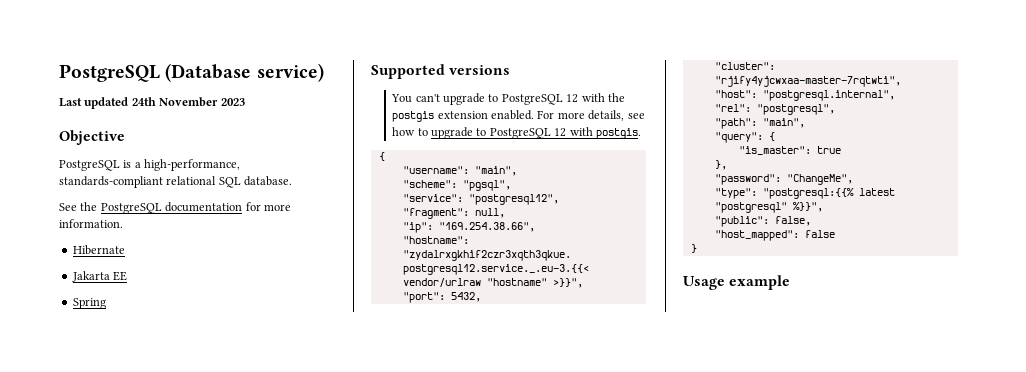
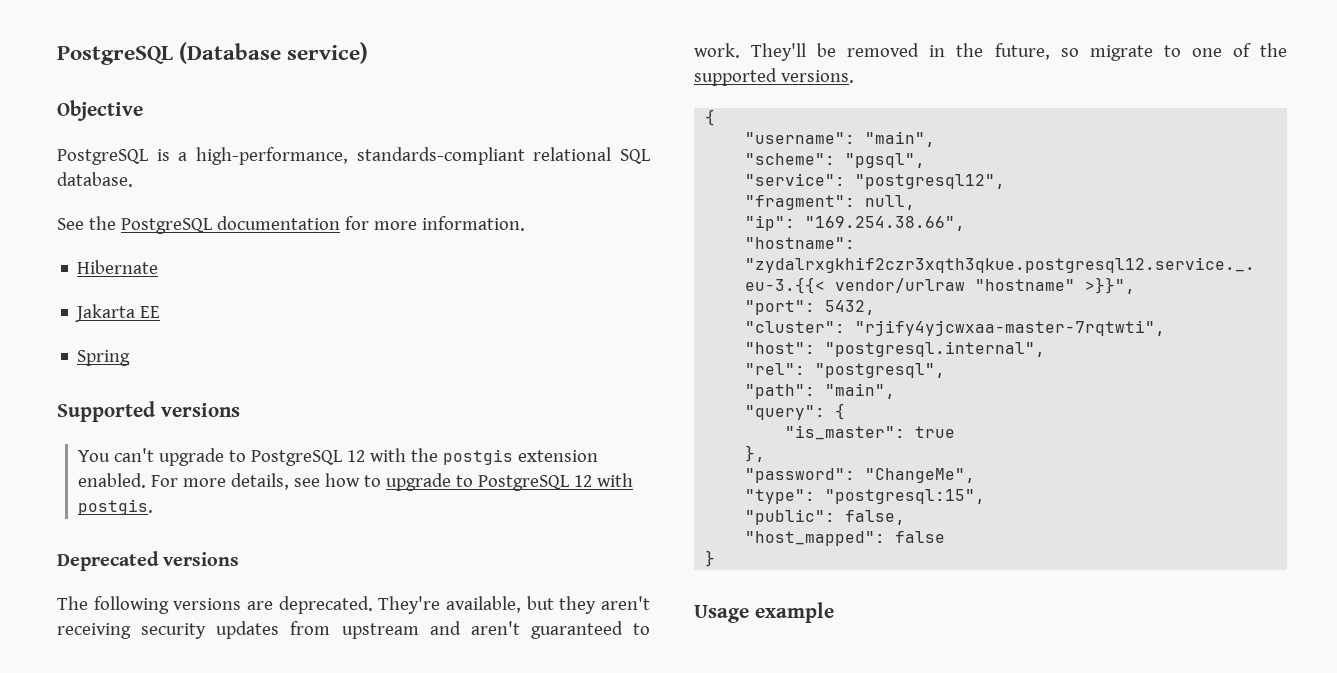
[59,97,245,109] // Last updated 24th November 2023 -> (369, 53) none
(641, 133) none -> [57,551,240,571] [57,596,650,614] [57,621,650,639] [694,43,1287,61] [694,68,854,86] // Deprecated versions // The following versions are deprecated. They're available, but they aren't receiving security updates from upstream and aren't guaranteed to work. They'll be removed in the future, so migrate to one of the supported versions.
[762,188,895,199] [714,202,823,213] "postgresql:{{% latest "postgresql" %}}", -> [825,489,986,504] "postgresql:15",

